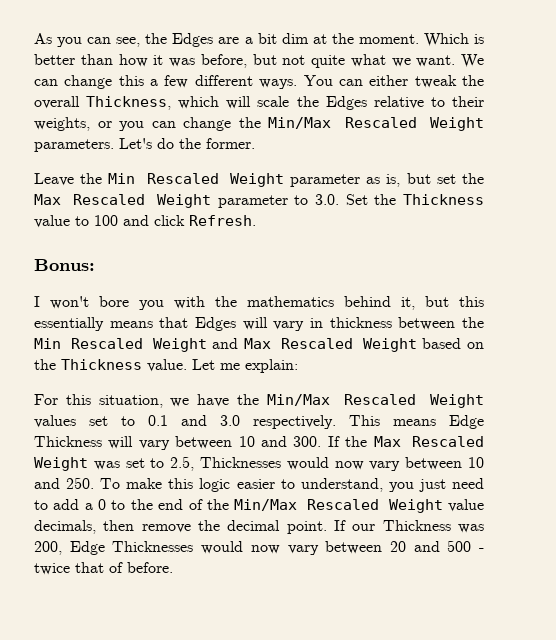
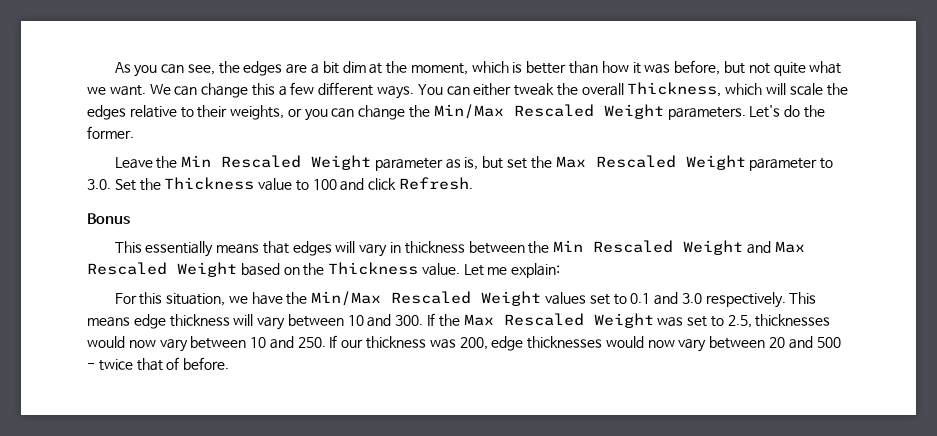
[172,33,214,47] Edges -> [243,61,283,76] edges
[358,33,469,47] moment. Which -> [410,61,509,75] moment, which
[325,96,367,110] Edges -> [87,105,126,120] edges
[34,259,95,271] [34,296,484,310] Bonus: // I won't bore you with the mathematics behind it, but this -> [87,213,130,225] [114,241,142,253] Bonus // This
[195,317,236,331] Edges -> [292,241,332,256] edges
[449,415,484,429] [34,436,102,447] Edge Thickness -> [133,314,230,329] edge thickness
[200,457,281,468] Thicknesses -> [755,314,831,327] thicknesses
[100,478,484,492] [34,499,485,513] [34,520,327,534] To make this logic easier to understand, you just need to add a 0 to the end of the Min/Max Rescaled Weight value decimals, then remove the decimal point. -> (326, 342) none
[382,520,451,531] Thickness -> [366,336,427,349] thickness
[69,541,194,555] Edge Thicknesses -> [491,336,603,351] edge thicknesses

